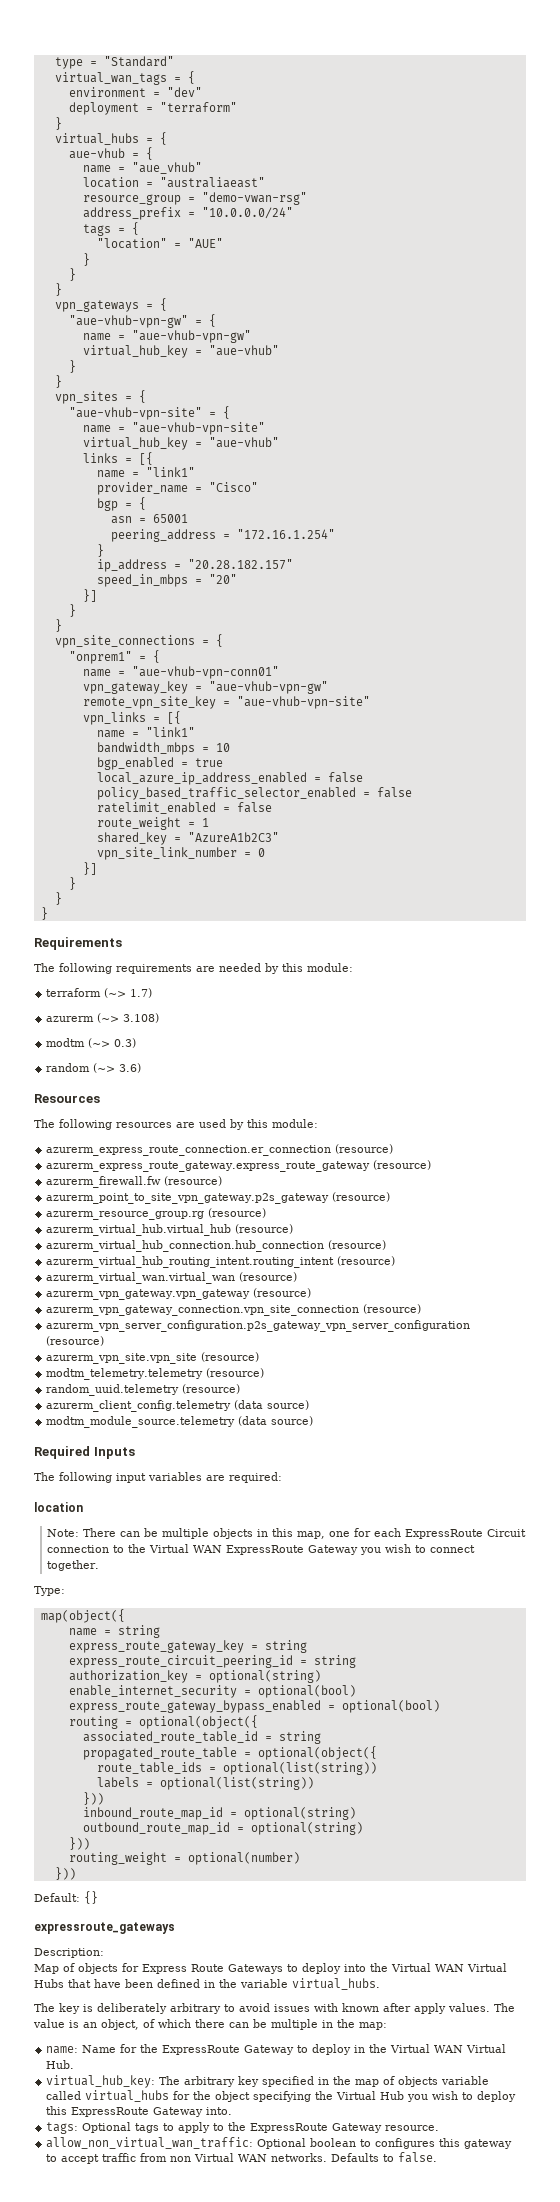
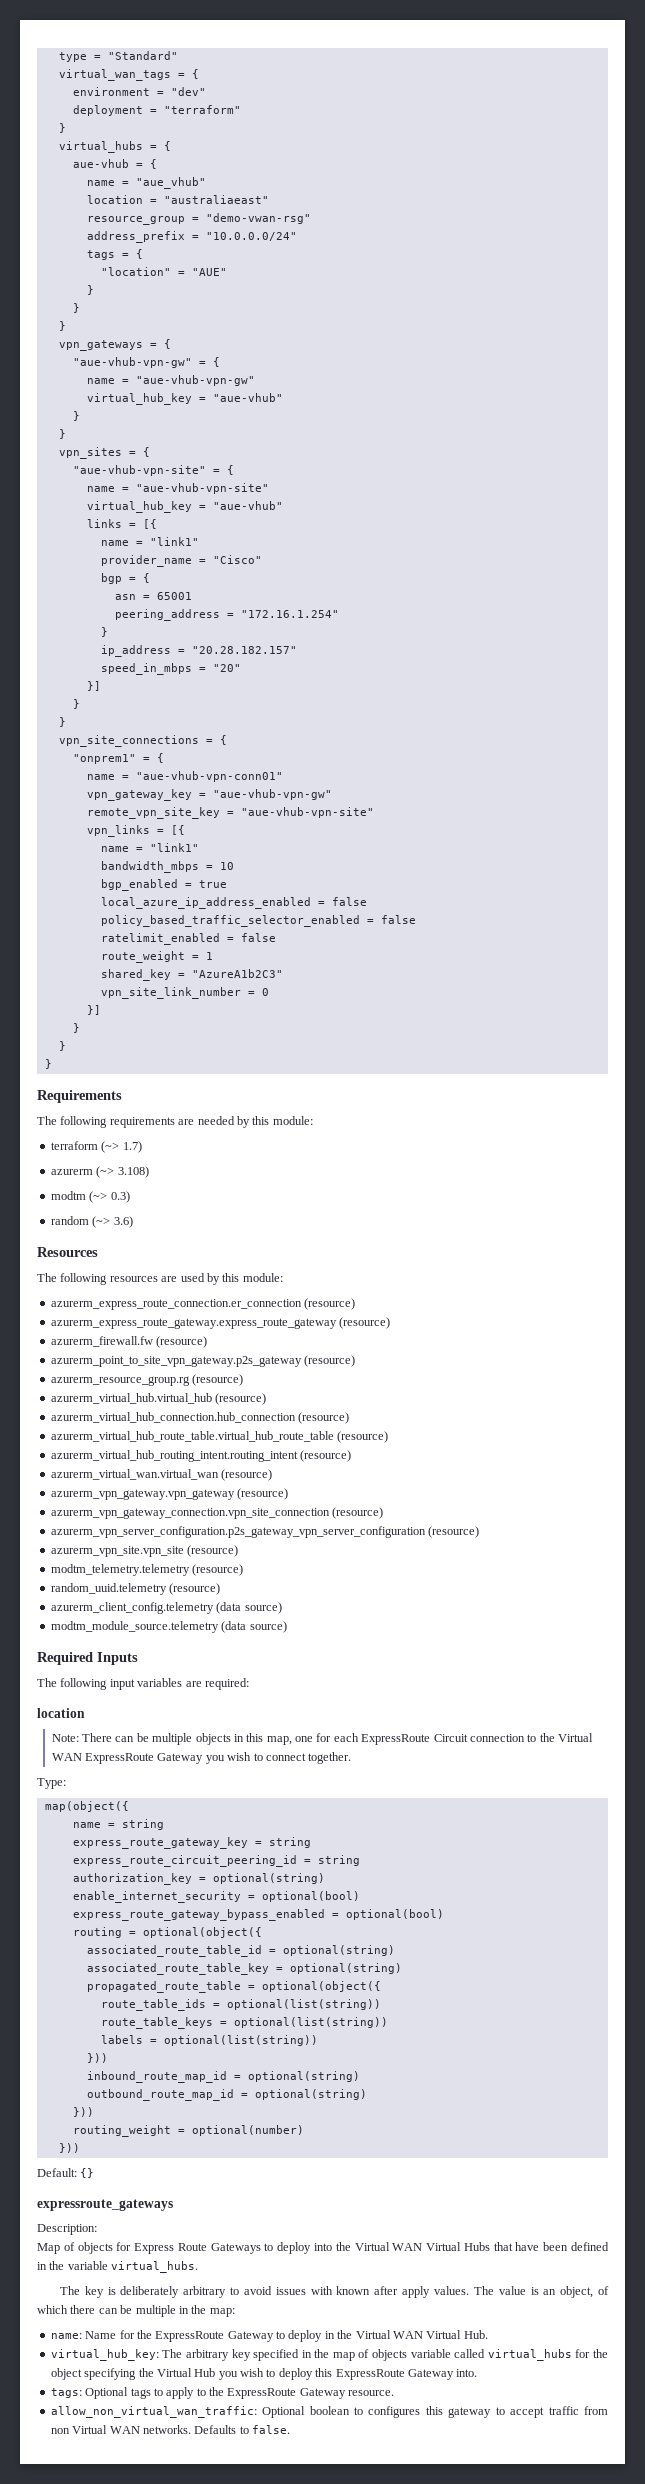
(387, 1245) none -> [50,1431,389,1443] // azurerm_virtual_hub_route_table.virtual_hub_route_table (resource)
[278,1731,321,1744] string -> [282,1945,395,1956] [86,1963,402,1975] optional(string) // associated_route_table_key = optional(string)
(377, 1768) none -> [100,2017,388,2029] // route_table_keys = optional(list(string))

